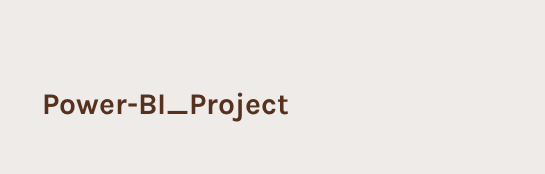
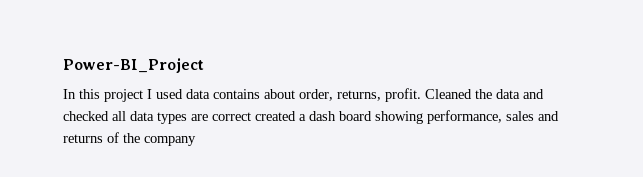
(289, 107) none -> [63,88,544,102] [63,110,559,124] [63,132,196,146] // In this project I used data contains about order, returns, profit. Cleaned the data and checked all data types are correct created a dash board showing performance, sales and returns of the company

